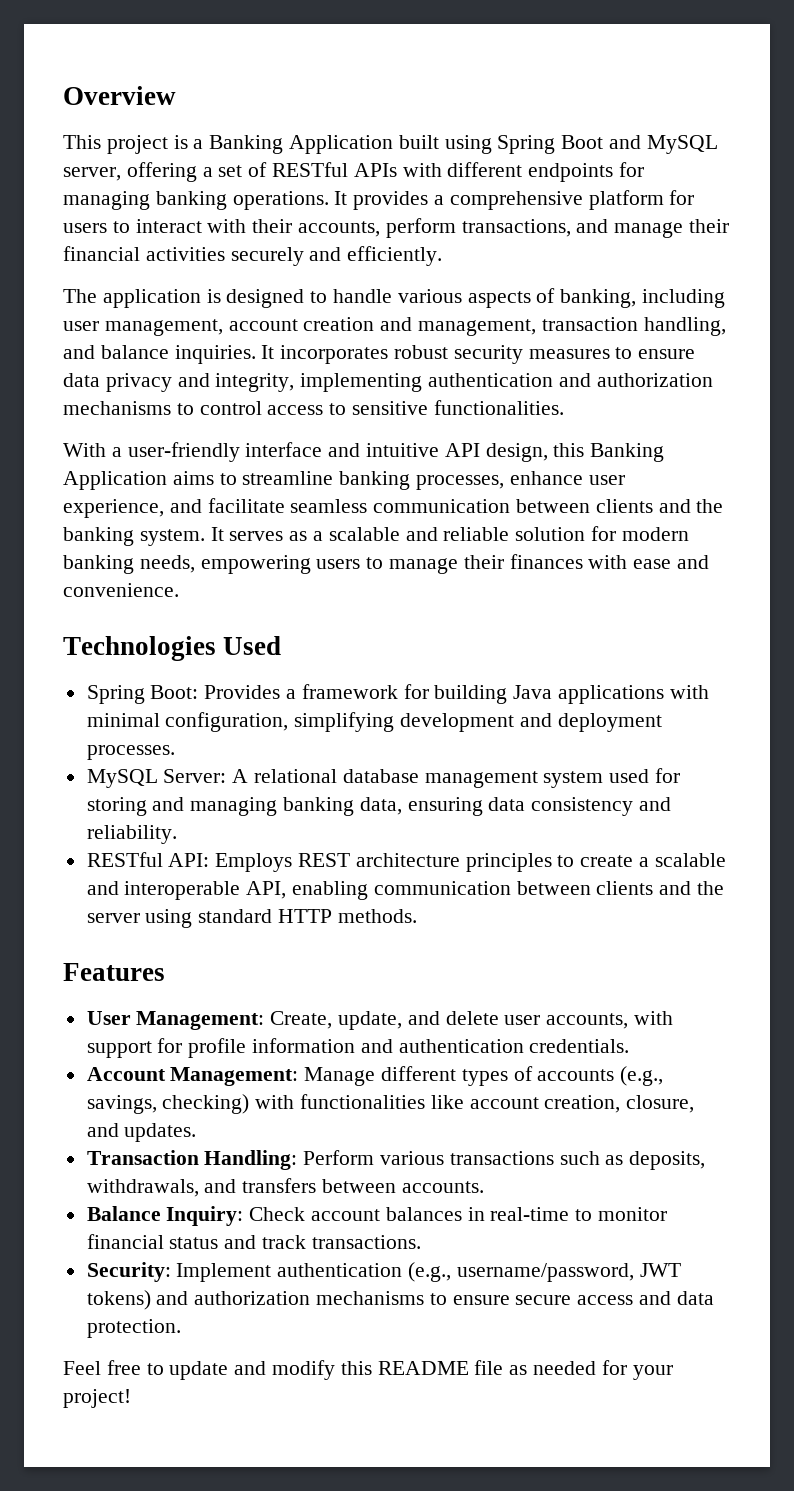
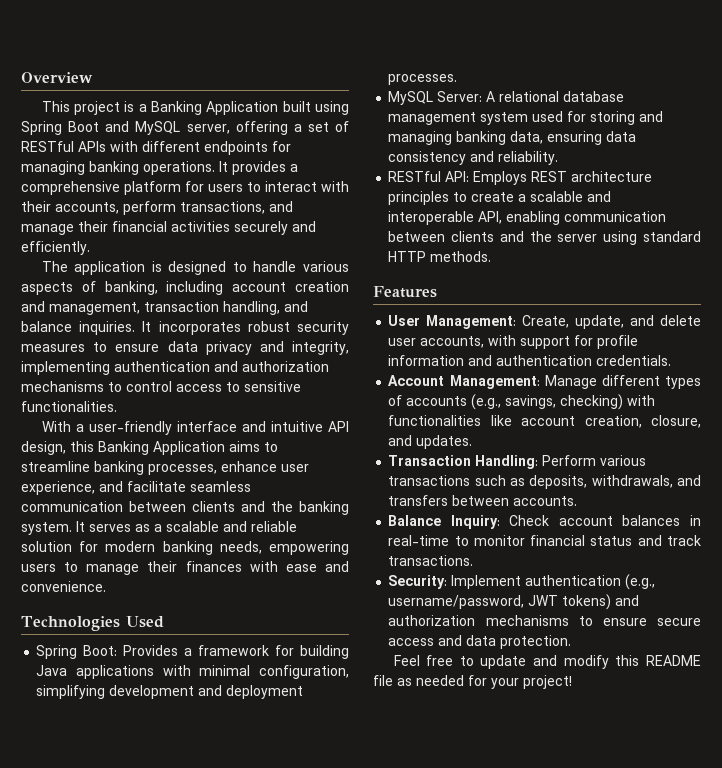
[63,319,223,336] user management, -> (224, 288) none

